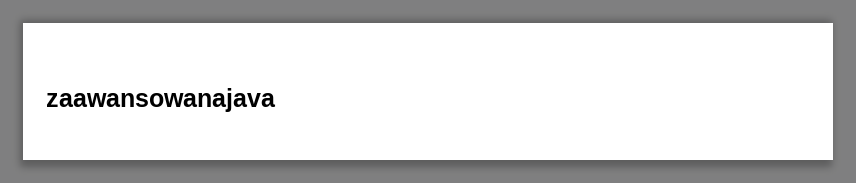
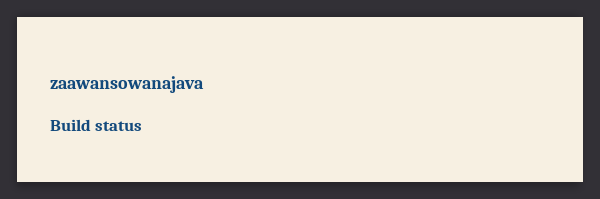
(276, 100) none -> [50,119,143,131] // Build status

